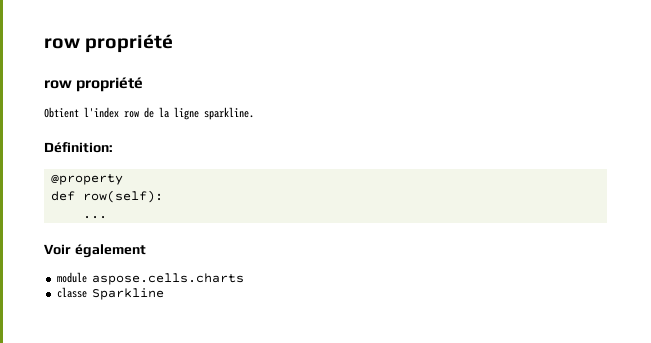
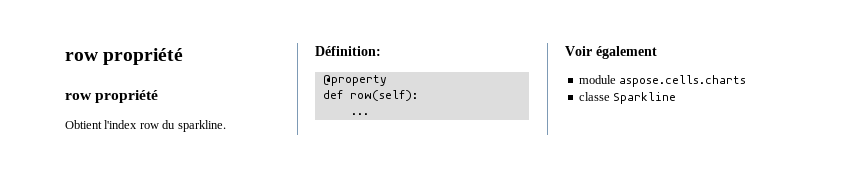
[144,107,199,120] de la ligne -> [162,120,176,129] du

